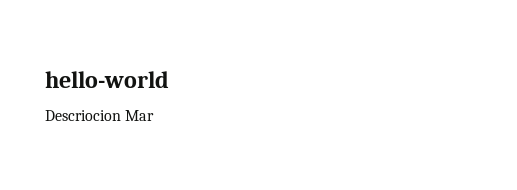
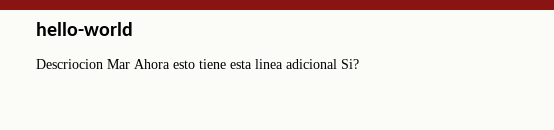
(155, 115) none -> [134,59,359,69] Ahora esto tiene esta linea adicional Si?

